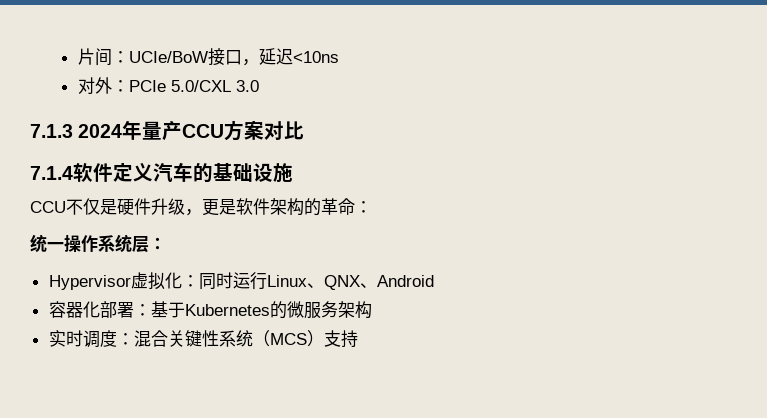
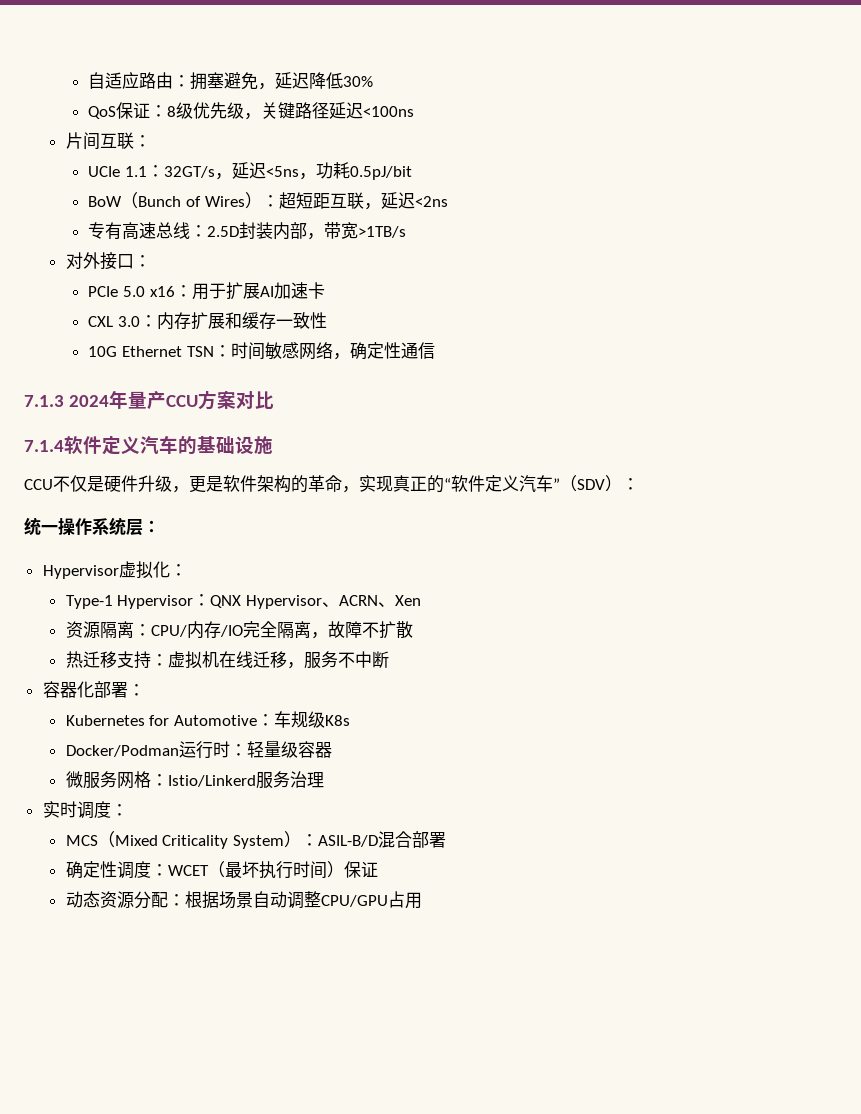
[77,48,339,66] 片间：UCIe/BoW接口，延迟<10ns -> [88,72,374,90] [88,102,415,120] [65,132,151,150] [88,162,412,180] [88,192,448,210] [88,222,407,240] 自适应路由：拥塞避免，延迟降低30% // QoS保证：8级优先级，关键路径延迟<100ns // 片间互联： // UCIe 1.1：32GT/s，延迟<5ns，功耗0.5pJ/bit // BoW（Bunch of Wires）：超短距互联，延迟<2ns // 专有高速总线：2.5D封装内部，带宽>1TB/s
[111,80,259,92] ：PCIe 5.0/CXL 3.0 -> [99,252,151,270] [88,282,325,300] [88,312,327,330] [88,342,435,360] 接口： // PCIe 5.0 x16：用于扩展AI加速卡 // CXL 3.0：内存扩展和缓存一致性 // 10G Ethernet TSN：时间敏感网络，确定性通信
(355, 206) none -> [342,475,622,493] ，实现真正的“软件定义汽车”（SDV）
[198,272,434,290] [48,301,372,319] [48,330,358,348] 同时运行Linux、QNX、Android // 容器化部署：基于Kubernetes的微服务架构 // 实时调度：混合关键性系统（MCS）支持 -> [65,594,421,609] [65,621,413,639] [65,651,389,669] [42,681,145,698] [65,711,350,728] [65,741,332,759] [65,771,324,789] [42,801,128,819] [65,831,446,849] [65,861,378,879] [65,891,422,909] // Type-1 Hypervisor：QNX Hypervisor、ACRN、Xen // 资源隔离：CPU/内存/IO完全隔离，故障不扩散 // 热迁移支持：虚拟机在线迁移，服务不中断 // 容器化部署： // Kubernetes for Automotive：车规级K8s // Docker/Podman运行时：轻量级容器 // 微服务网格：Istio/Linkerd服务治理 // 实时调度： // MCS（Mixed Criticality System）：ASIL-B/D混合部署 // 确定性调度：WCET（最坏执行时间）保证 // 动态资源分配：根据场景自动调整CPU/GPU占用

